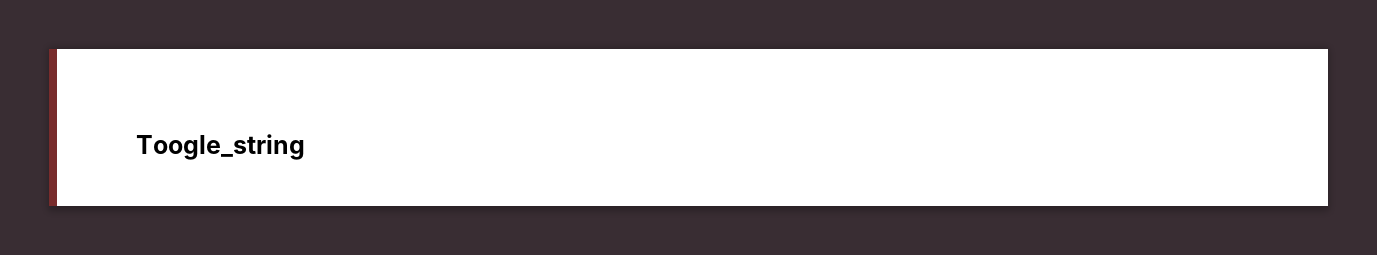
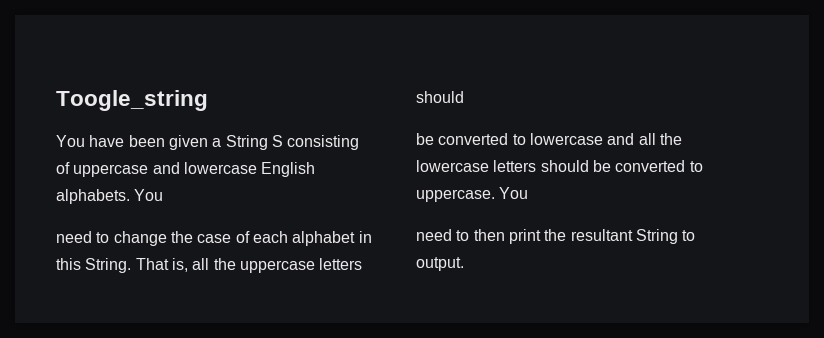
(305, 147) none -> [56,135,360,150] [56,162,316,177] [56,189,164,204] [56,231,372,246] [56,258,363,273] [416,91,464,103] [416,133,682,145] [416,160,703,172] [416,187,529,202] [416,229,696,244] [416,257,464,271] // You have been given a String S consisting of uppercase and lowercase English alphabets. You // need to change the case of each alphabet in this String. That is, all the uppercase letters should // be converted to lowercase and all the lowercase letters should be converted to uppercase. You // need to then print the resultant String to output.

